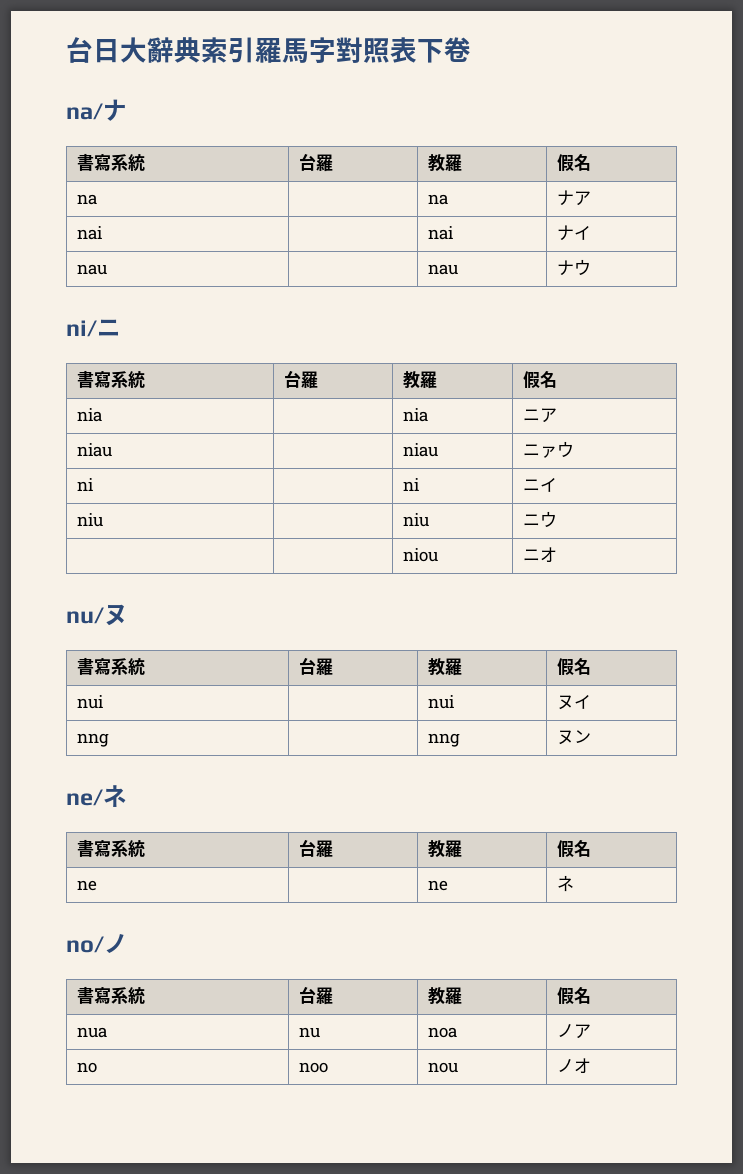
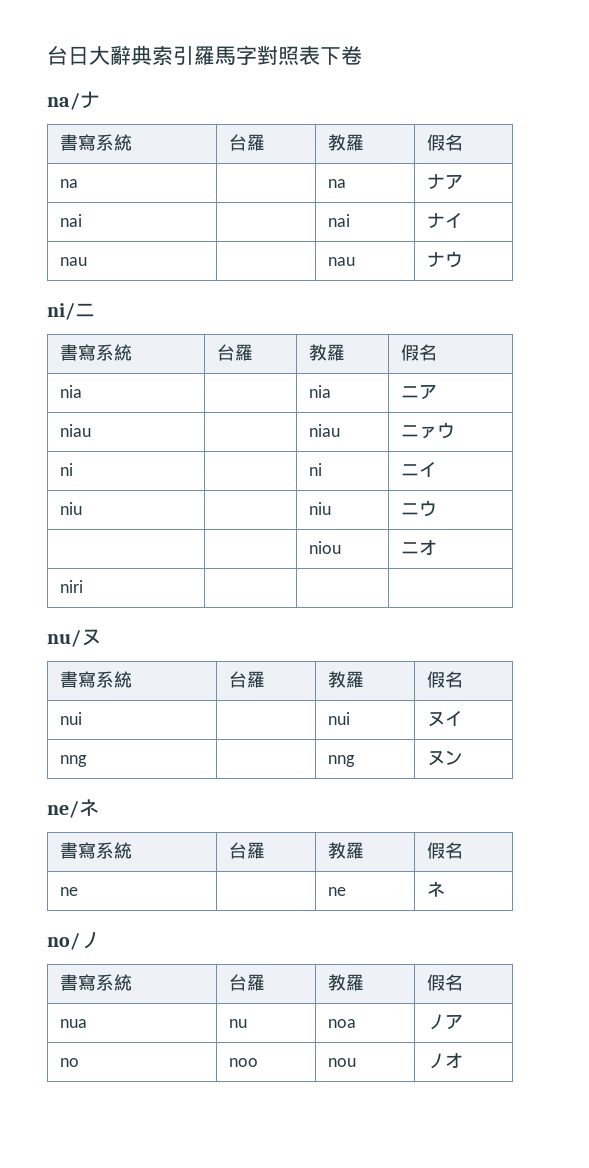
(558, 554) none -> [59,580,83,593] // niri | | |

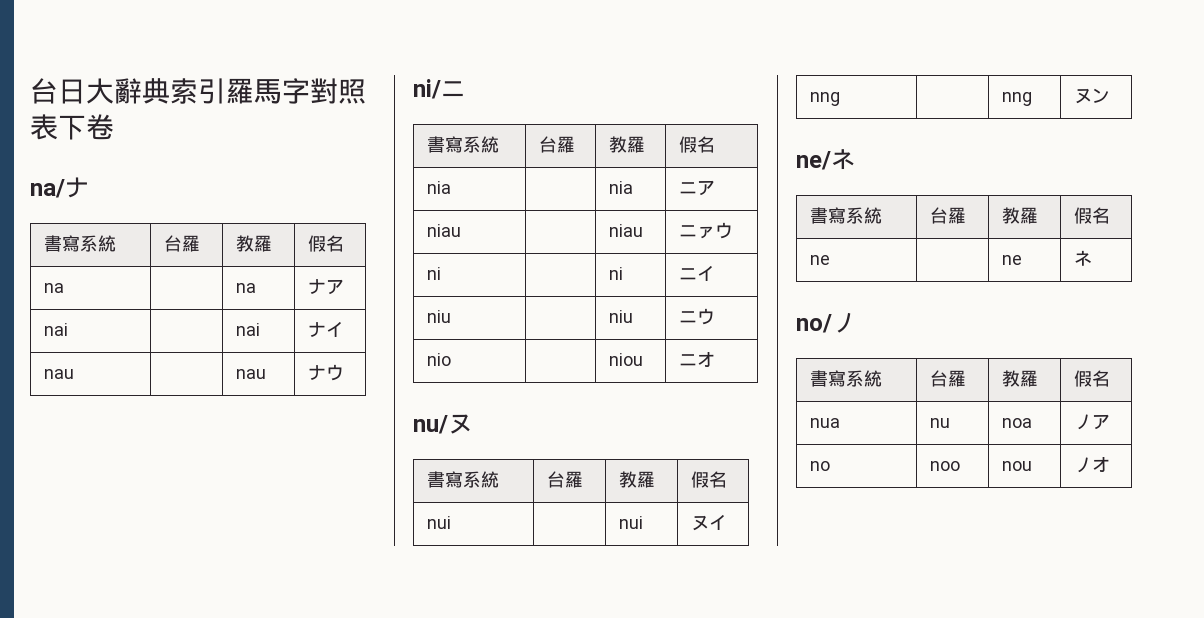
(437, 508) none -> [427,353,452,366] nio
[59,580,83,593] // niri | | | -> (716, 359) none

